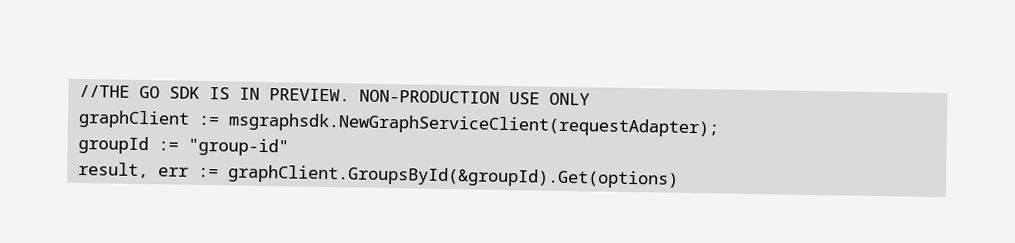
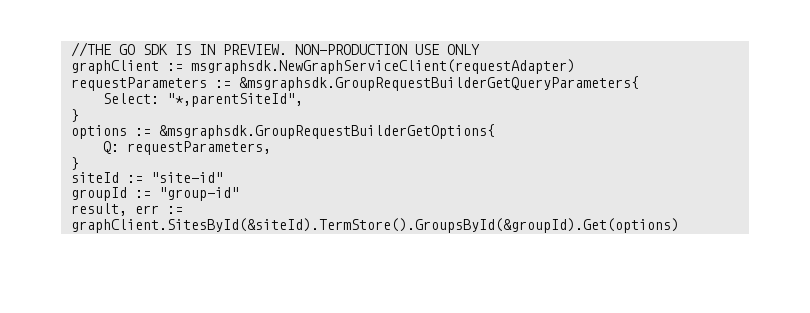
[227,112,720,138] msgraphsdk.NewGraphServiceClient(requestAdapter); -> [190,59,575,74] [70,76,639,91] [102,93,303,107] [70,109,79,122] [70,124,495,139] [102,141,271,155] [70,157,79,170] [70,172,223,183] msgraphsdk.NewGraphServiceClient(requestAdapter) // requestParameters := &msgraphsdk.GroupRequestBuilderGetQueryParameters{ // Select: "*,parentSiteId", // } // options := &msgraphsdk.GroupRequestBuilderGetOptions{ // Q: requestParameters, // } // siteId := "site-id"
[226,164,679,189] graphClient.GroupsById(&groupId).Get(options) -> [70,218,679,233] graphClient.SitesById(&siteId).TermStore().GroupsById(&groupId).Get(options)

